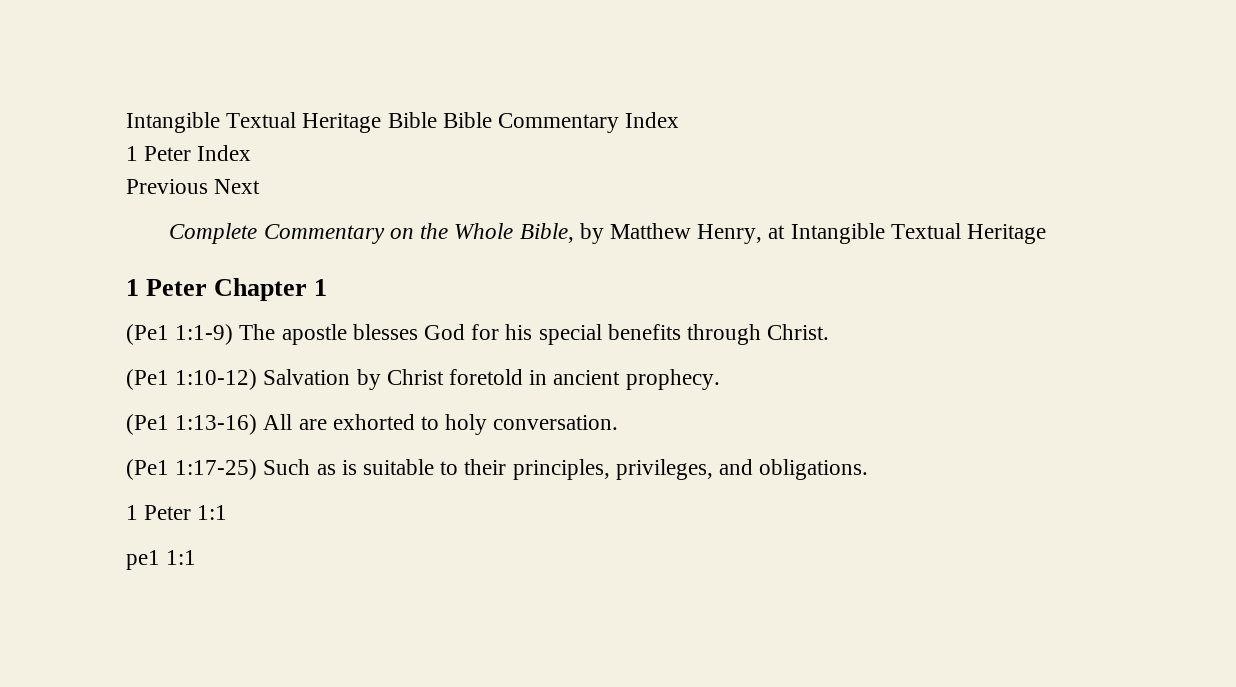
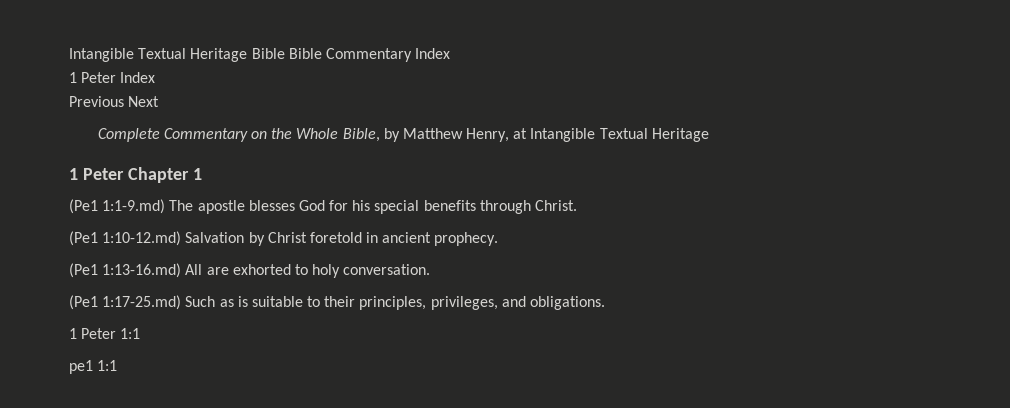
[175,324,234,345] 1:1-9) -> [102,199,166,214] 1:1-9.md)
[175,369,258,390] 1:10-12) -> [102,231,182,246] 1:10-12.md)
[175,414,258,435] 1:13-16) -> [102,263,182,278] 1:13-16.md)
[175,459,258,480] 1:17-25) -> [102,295,182,310] 1:17-25.md)

